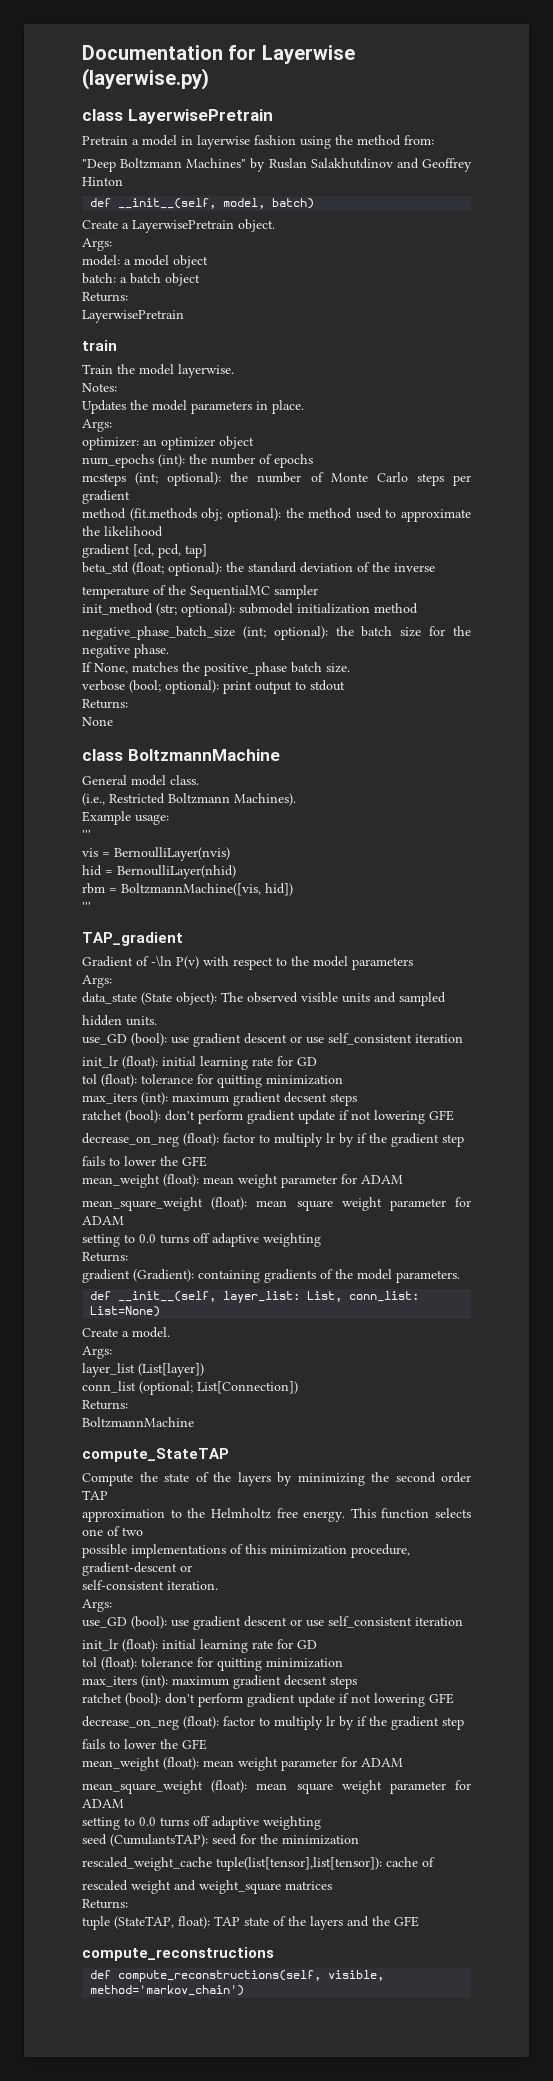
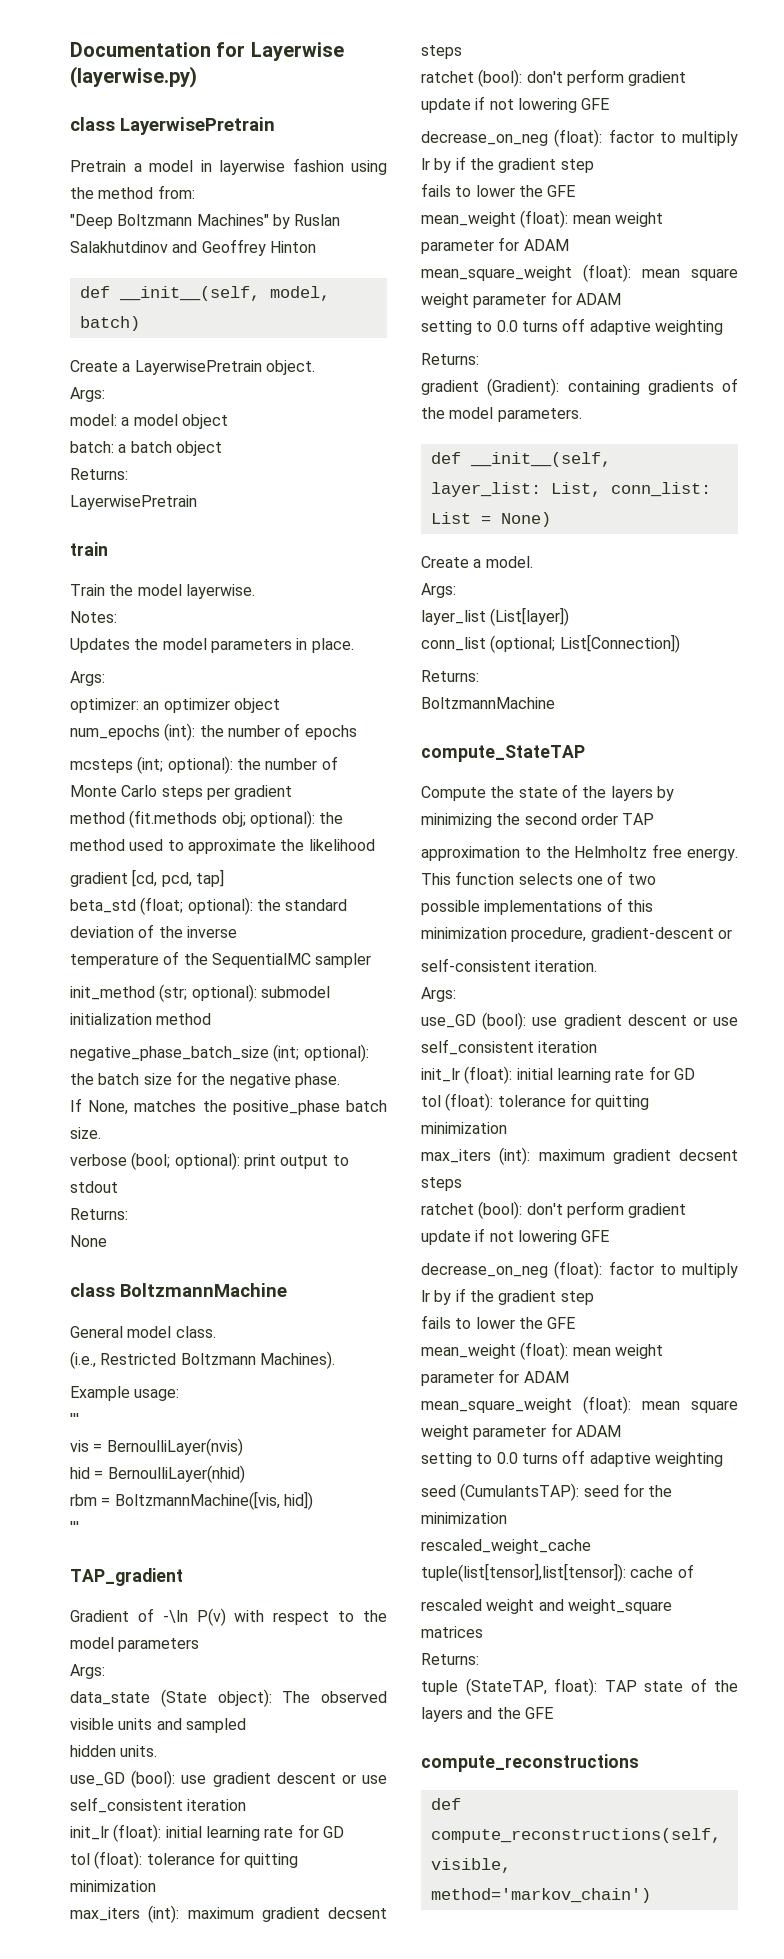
[90,1306,161,1317] List=None) -> [430,512,551,527] List = None)

